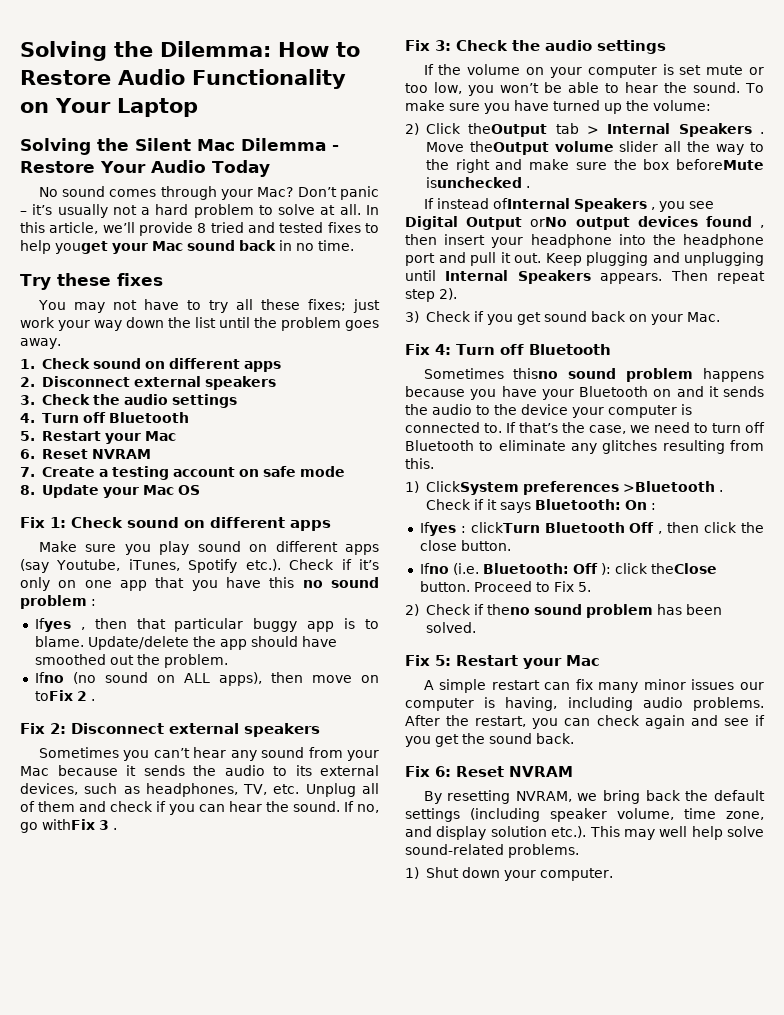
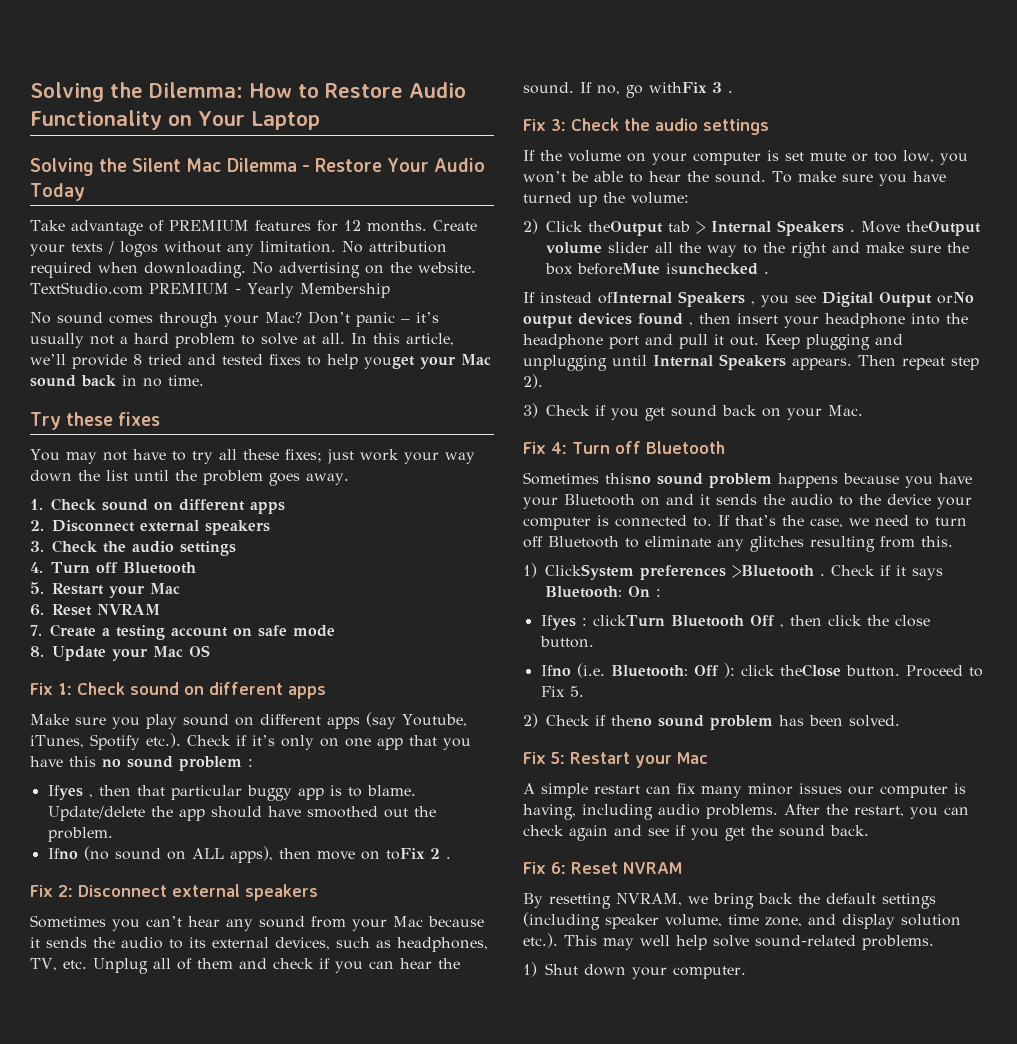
(270, 168) none -> [30,220,477,236] [30,241,447,257] [30,262,476,278] [30,282,390,298] // Take advantage of PREMIUM features for 12 months. Create your texts / logos without any limitation. No attribution required when downloading. No advertising on the website. TextStudio.com PREMIUM - Yearly Membership

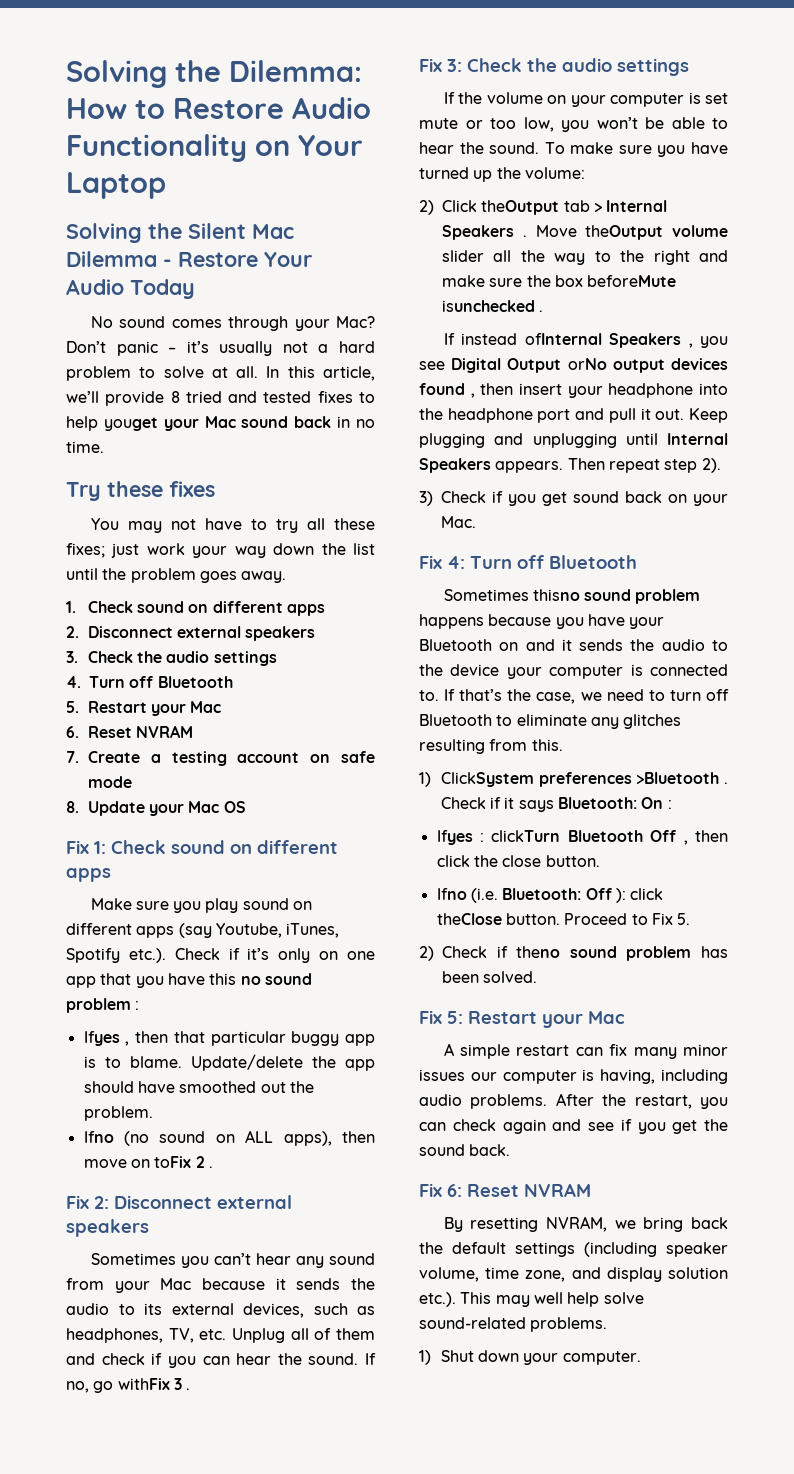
[30,220,477,236] [30,241,447,257] [30,262,476,278] [30,282,390,298] // Take advantage of PREMIUM features for 12 months. Create your texts / logos without any limitation. No attribution required when downloading. No advertising on the website. TextStudio.com PREMIUM - Yearly Membership -> (195, 289) none

